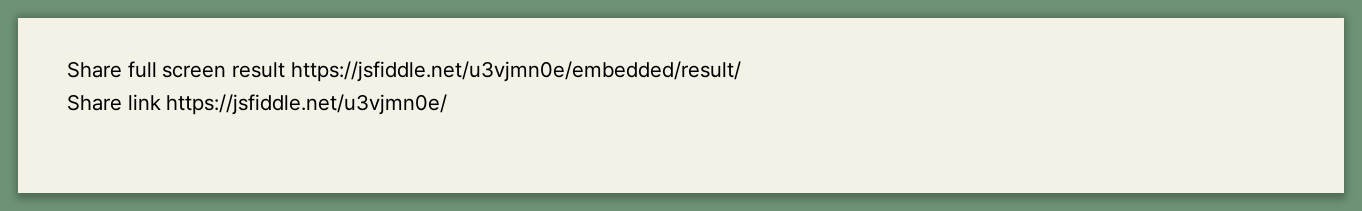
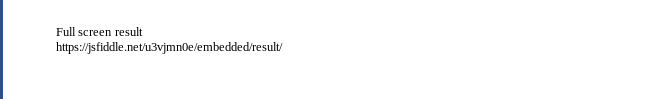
[67,61,157,78] Share full -> [56,27,76,36] Full
(286, 70) none -> (143, 31) //
[67,94,448,115] // Share link https://jsfiddle.net/u3vjmn0e/ -> (283, 48) none

